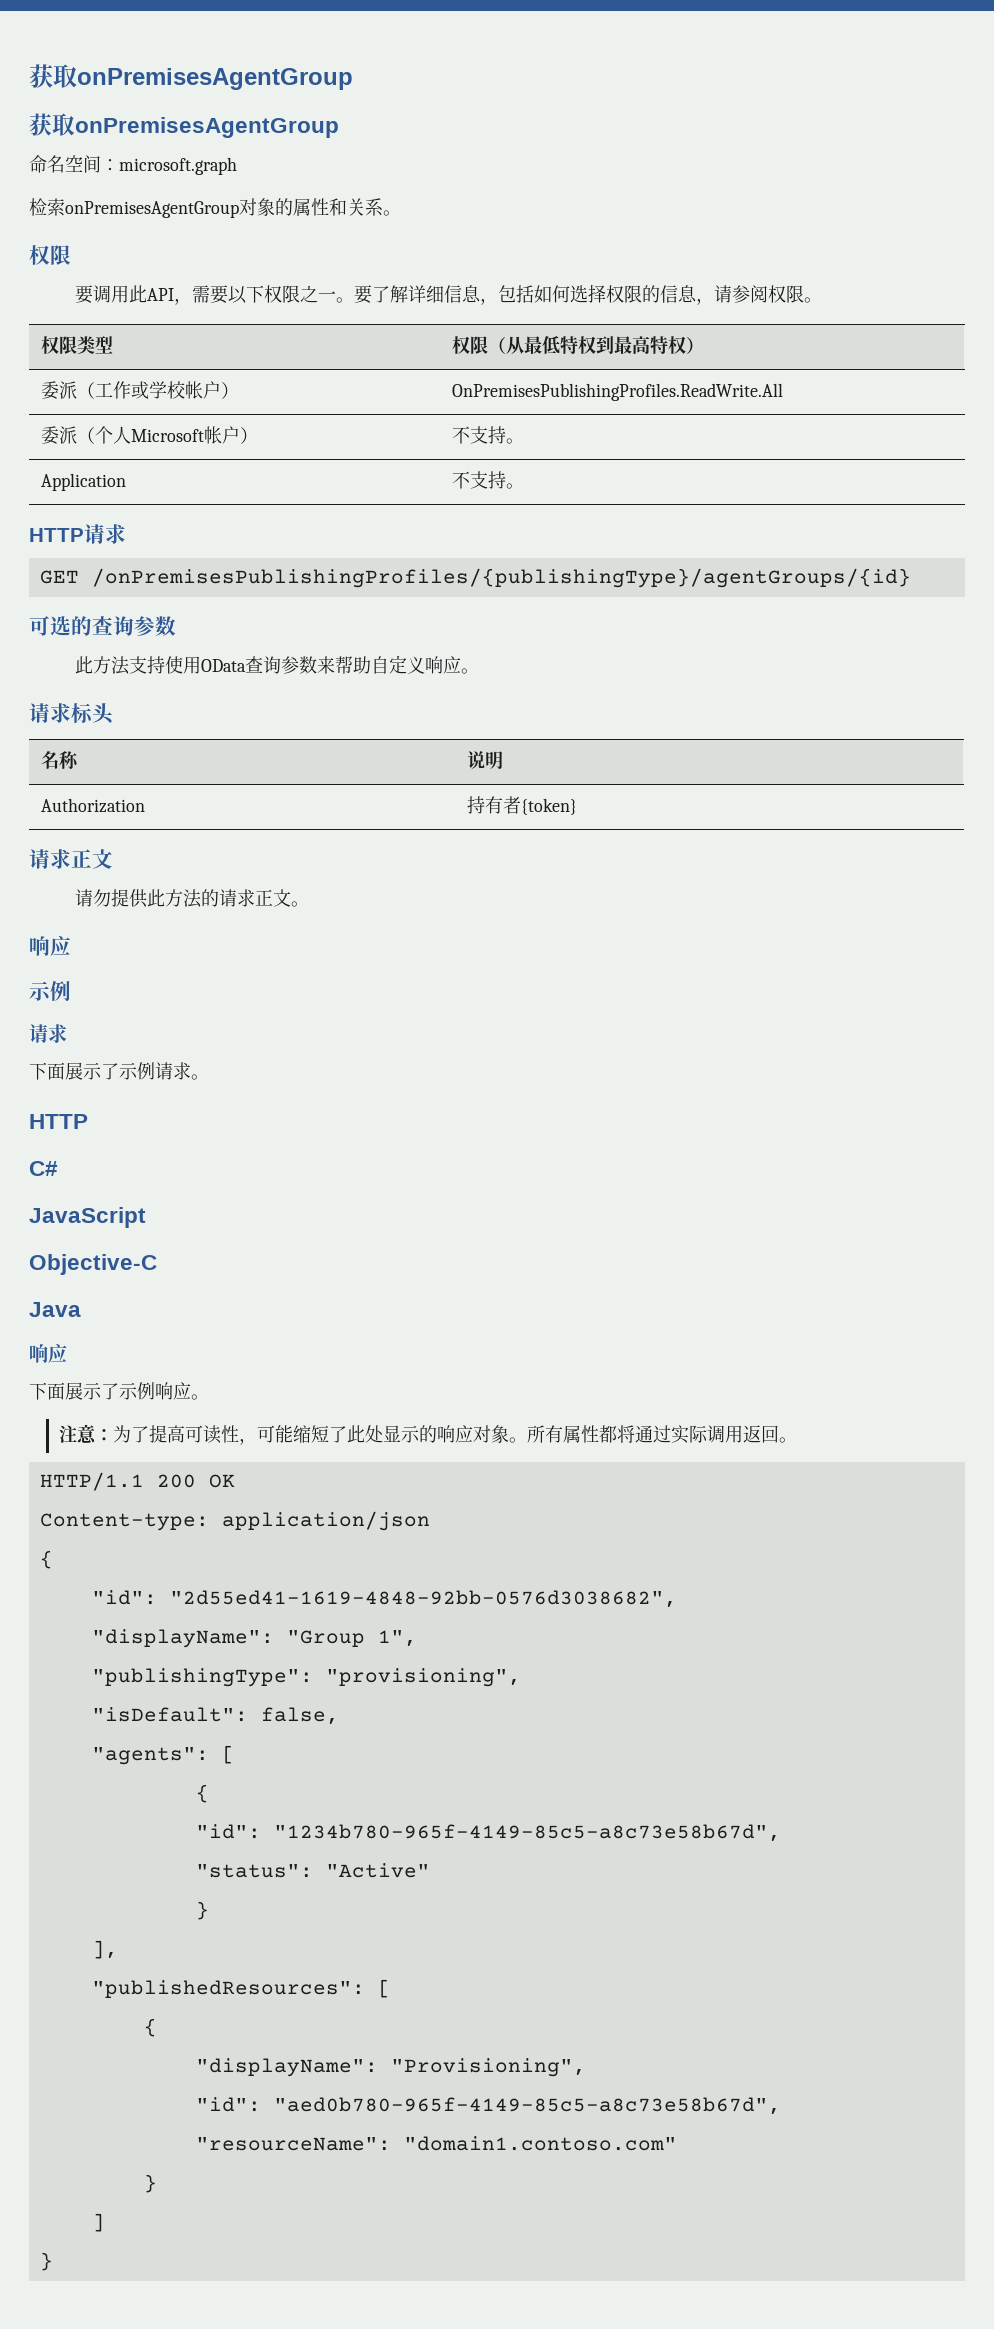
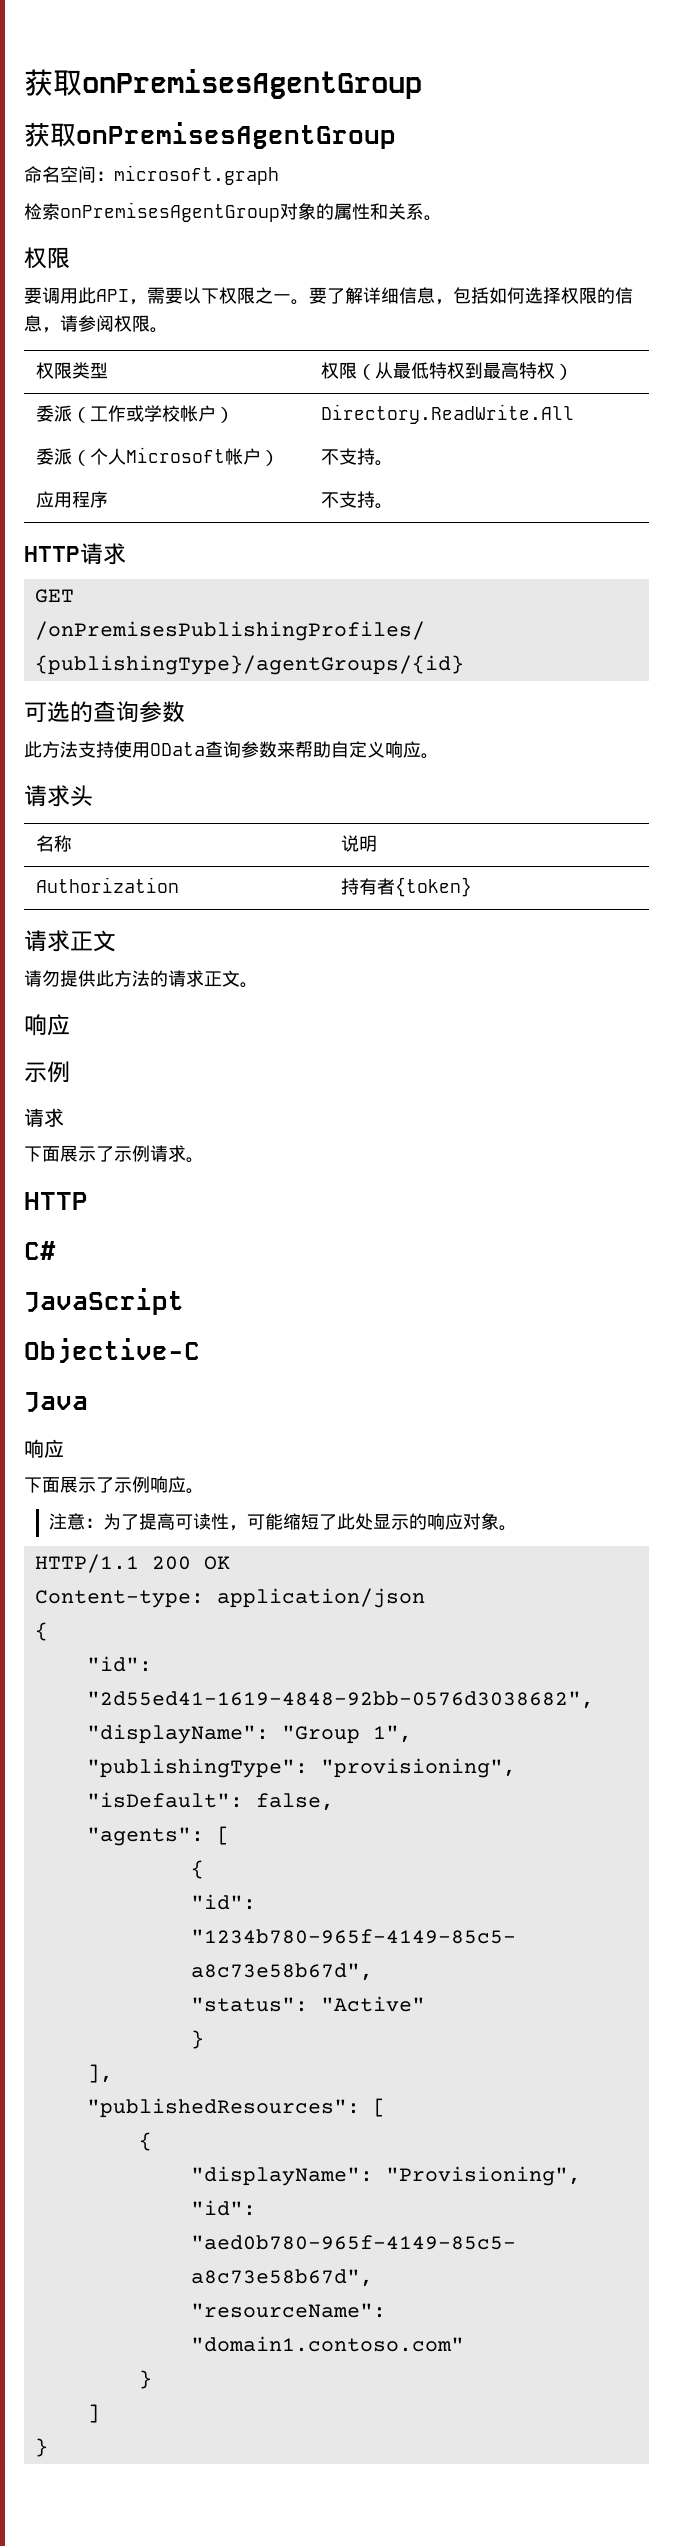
[452,383,784,401] OnPremisesPublishingProfiles.ReadWrite.All -> [321,404,575,424] Directory.ReadWrite.All
[41,473,127,491] Application -> [36,491,109,508] 应用程序
[71,703,93,724] 标 -> (70, 796) none
[526,1425,797,1444] 所有属性都将通过实际调用返回。 -> (517, 1528) none

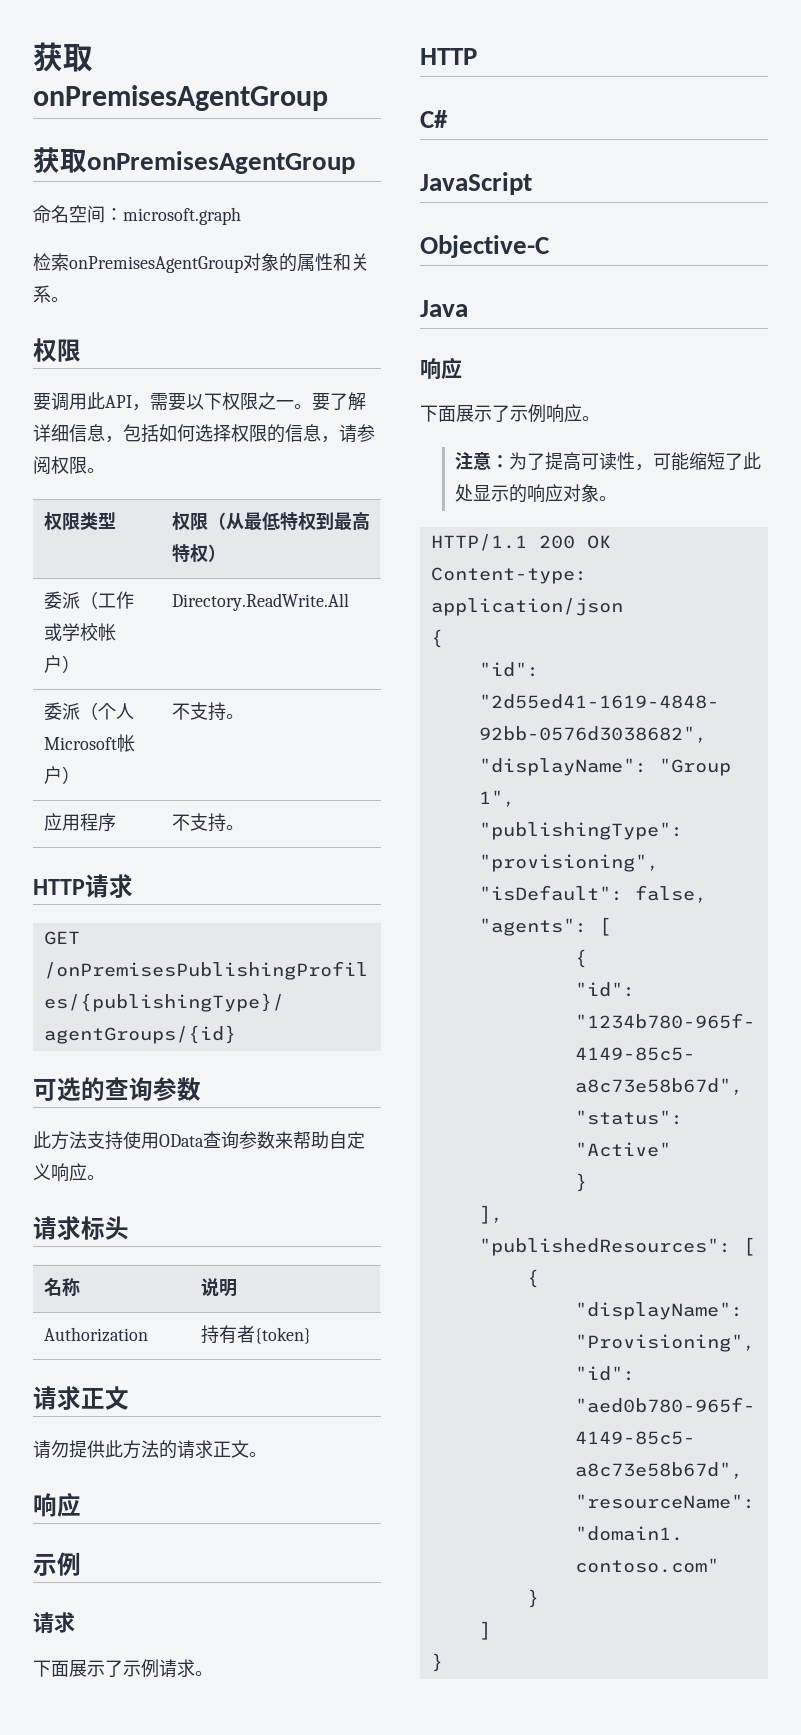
(70, 796) none -> [81,1216,105,1240] 标

